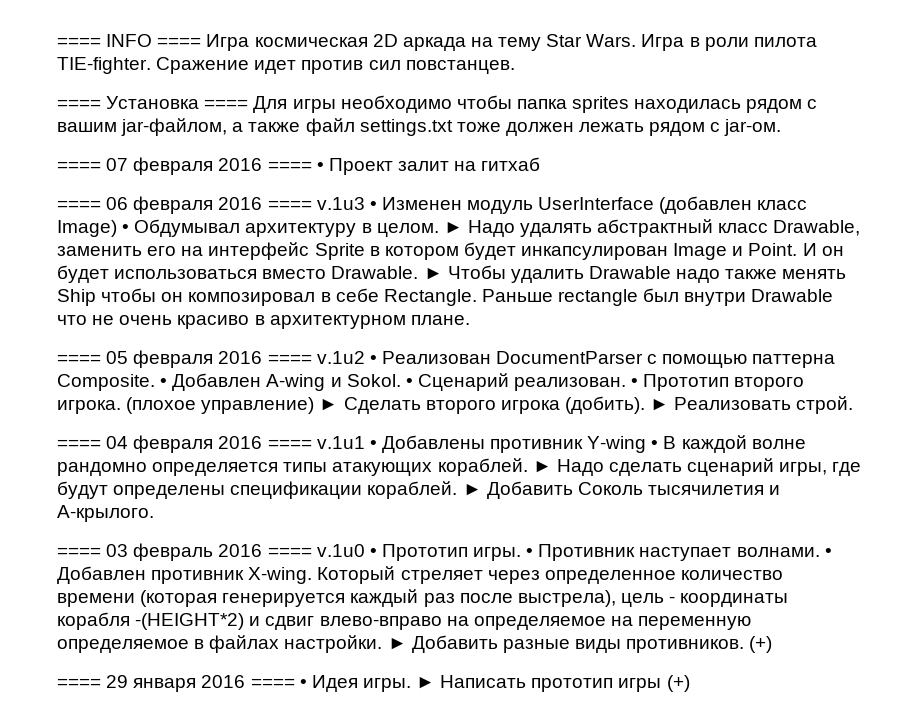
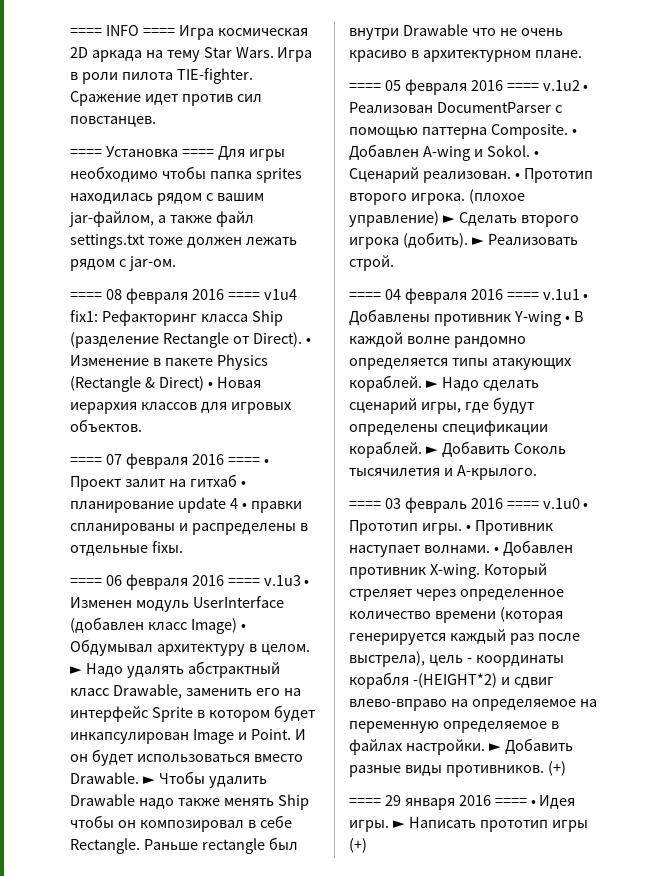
(782, 127) none -> [70,288,297,304] [70,310,283,326] [70,332,311,348] [70,354,268,370] [70,376,261,392] [70,402,291,414] [70,419,142,432] // ==== 08 февраля 2016 ==== v1u4 fix1: Рефакторинг класса Ship (разделение Rectangle от Direct). • Изменение в пакете Physics (Rectangle & Direct) • Новая иерархия классов для игровых объектов.
(541, 164) none -> [240,481,246,487] [70,497,302,513] [70,523,308,535] [70,541,183,556] • планирование update 4 • правки спланированы и распределены в отдельные fixы.

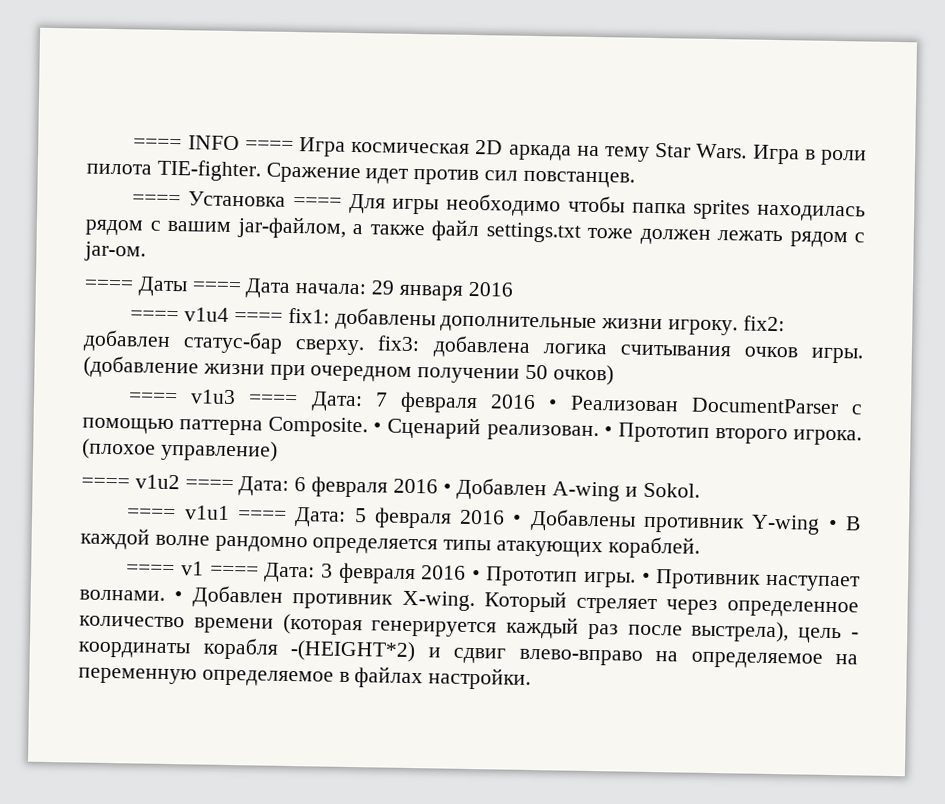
[105,288,297,304] [70,310,283,326] [70,332,311,348] [70,354,268,370] [70,376,261,392] [70,402,291,414] [70,419,142,432] [70,453,269,469] [70,474,246,491] [70,497,302,513] [70,523,308,535] [70,541,183,556] [70,574,310,590] [70,596,284,612] [70,617,246,634] [70,639,310,656] [70,661,280,678] [70,684,301,699] [70,705,316,722] [70,729,306,744] [70,749,303,766] [70,771,267,788] [70,794,309,810] [70,815,292,832] [70,837,298,854] [349,24,563,40] [349,50,582,62] [349,79,580,95] 08 февраля 2016 ==== v1u4 fix1: Рефакторинг класса Ship (разделение Rectangle от Direct). • Изменение в пакете Physics (Rectangle & Direct) • Новая иерархия классов для игровых объектов. // ==== 07 февраля 2016 ==== • Проект залит на гитхаб • планирование update 4 • правки спланированы и распределены в отдельные fixы. // ==== 06 февраля 2016 ==== v.1u3 • Изменен модуль UserInterface (добавлен класс Image) • Обдумывал архитектуру в целом. ► Надо удалять абстрактный класс Drawable, заменить его на интерфейс Sprite в котором будет инкапсулирован Image и Point. И он будет использоваться вместо Drawable. ► Чтобы удалить Drawable надо также менять Ship чтобы он композировал в себе Rectangle. Раньше rectangle был внутри Drawable что не очень красиво в архитектурном плане. // ==== 05 февраля 2016 ==== v.1u2 -> [137,276,513,301] [130,307,785,336] [83,329,863,364] [83,355,614,386] [128,389,536,414] Даты ==== Дата начала: 29 января 2016 // ==== v1u4 ==== fix1: добавлены дополнительные жизни игроку. fix2: добавлен статус-бар сверху. fix3: добавлена логика считывания очков игры. (добавление жизни при очередном получении 50 очков) // ==== v1u3 ==== Дата: 7 февраля 2016
[349,144,539,161] Добавлен A-wing и Sokol. • -> (383, 427) none
[442,212,579,227] [349,232,578,249] [349,255,394,271] [349,288,580,304] ► Сделать второго игрока (добить). ► Реализовать строй. // ==== 04 февраля 2016 ==== v.1u1 -> [81,474,700,502] [127,505,506,529] // ==== v1u2 ==== Дата: 6 февраля 2016 • Добавлен A-wing и Sokol. // ==== v1u1 ==== Дата: 5 февраля 2016
[425,377,539,391] [349,397,535,414] [349,420,548,436] [349,441,566,458] [349,465,537,480] [349,497,580,513] ► Надо сделать сценарий игры, где будут определены спецификации кораблей. ► Добавить Соколь тысячилетия и A-крылого. // ==== 03 февраль 2016 ==== v.1u0 -> [126,561,467,585] // ==== v1 ==== Дата: 3 февраля 2016
[488,738,573,755] [349,761,566,777] [349,795,576,810] [349,817,588,832] [349,838,367,853] ► Добавить разные виды противников. (+) // ==== 29 января 2016 ==== • Идея игры. ► Написать прототип игры (+) -> (532, 679) none

